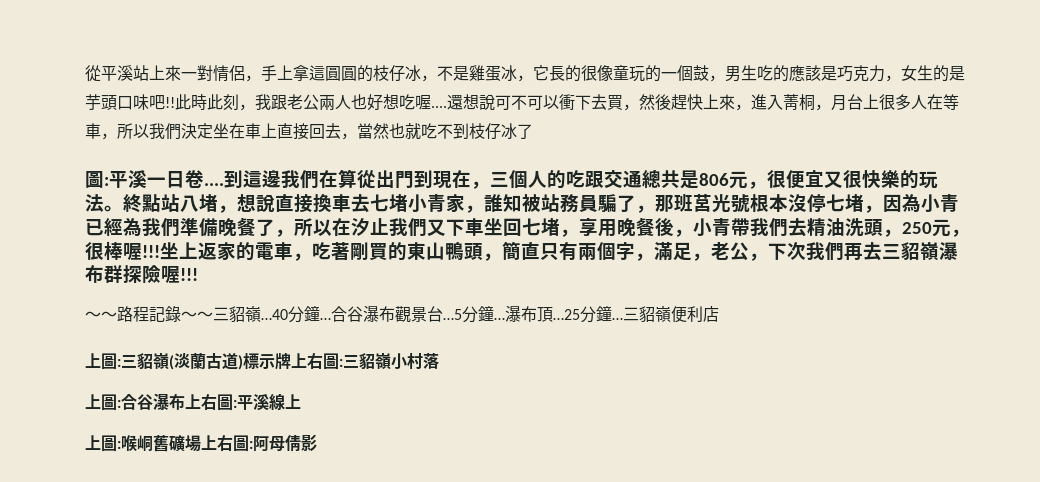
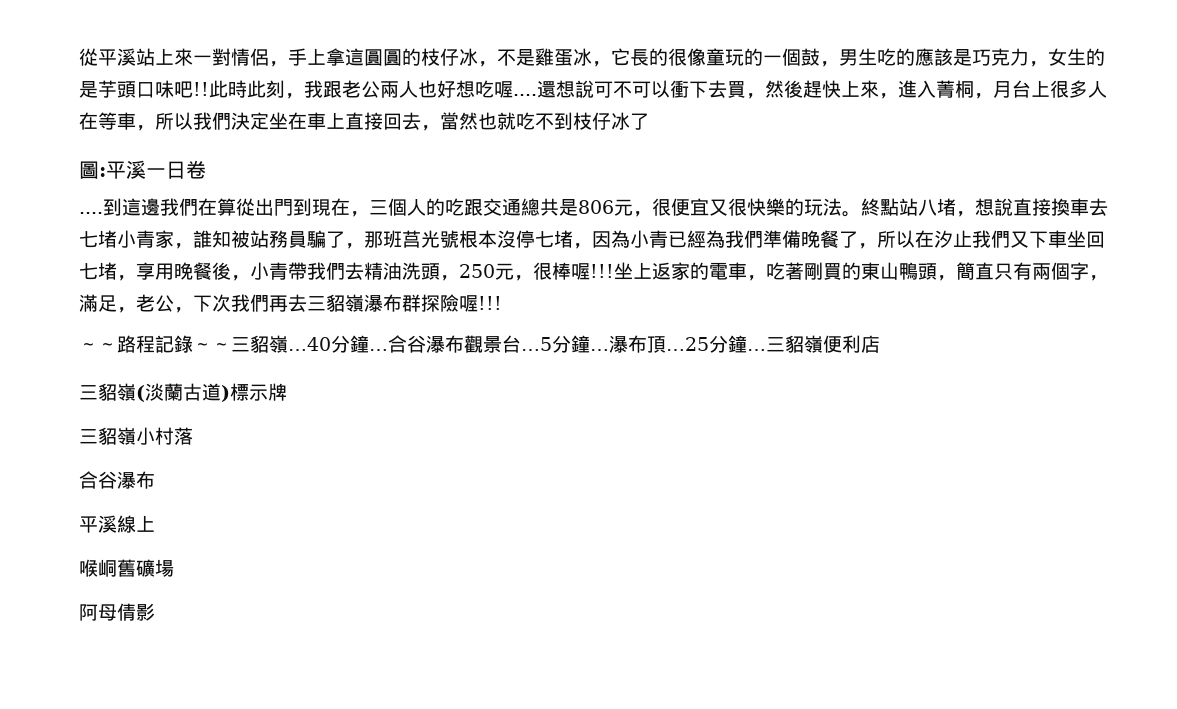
(204, 179) none -> (206, 169) //
[85,353,121,370] 上圖: -> (880, 344) none
[291,353,343,370] 上右圖: -> (287, 392) //
[85,393,237,411] 上圖:合谷瀑布上右圖: -> [79,471,155,489] 合谷瀑布 //
[85,435,121,452] 上圖: -> (155, 523) none
[201,435,253,452] 上右圖: -> (174, 568) //

